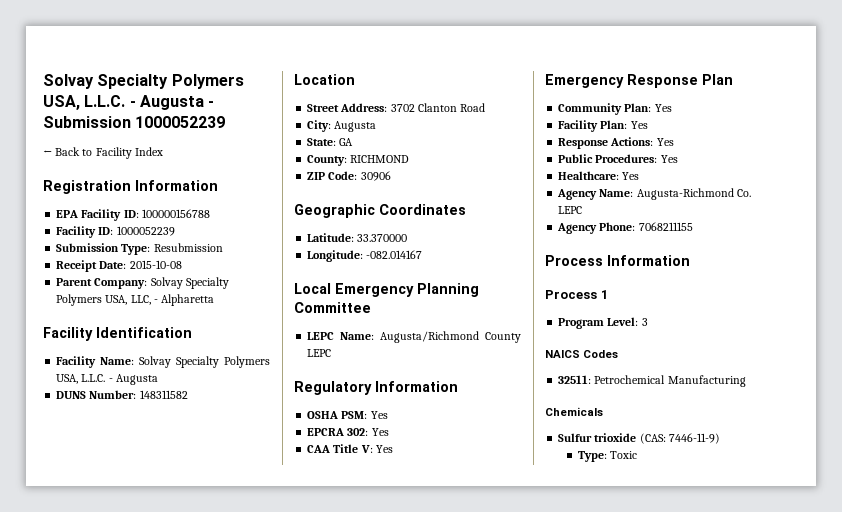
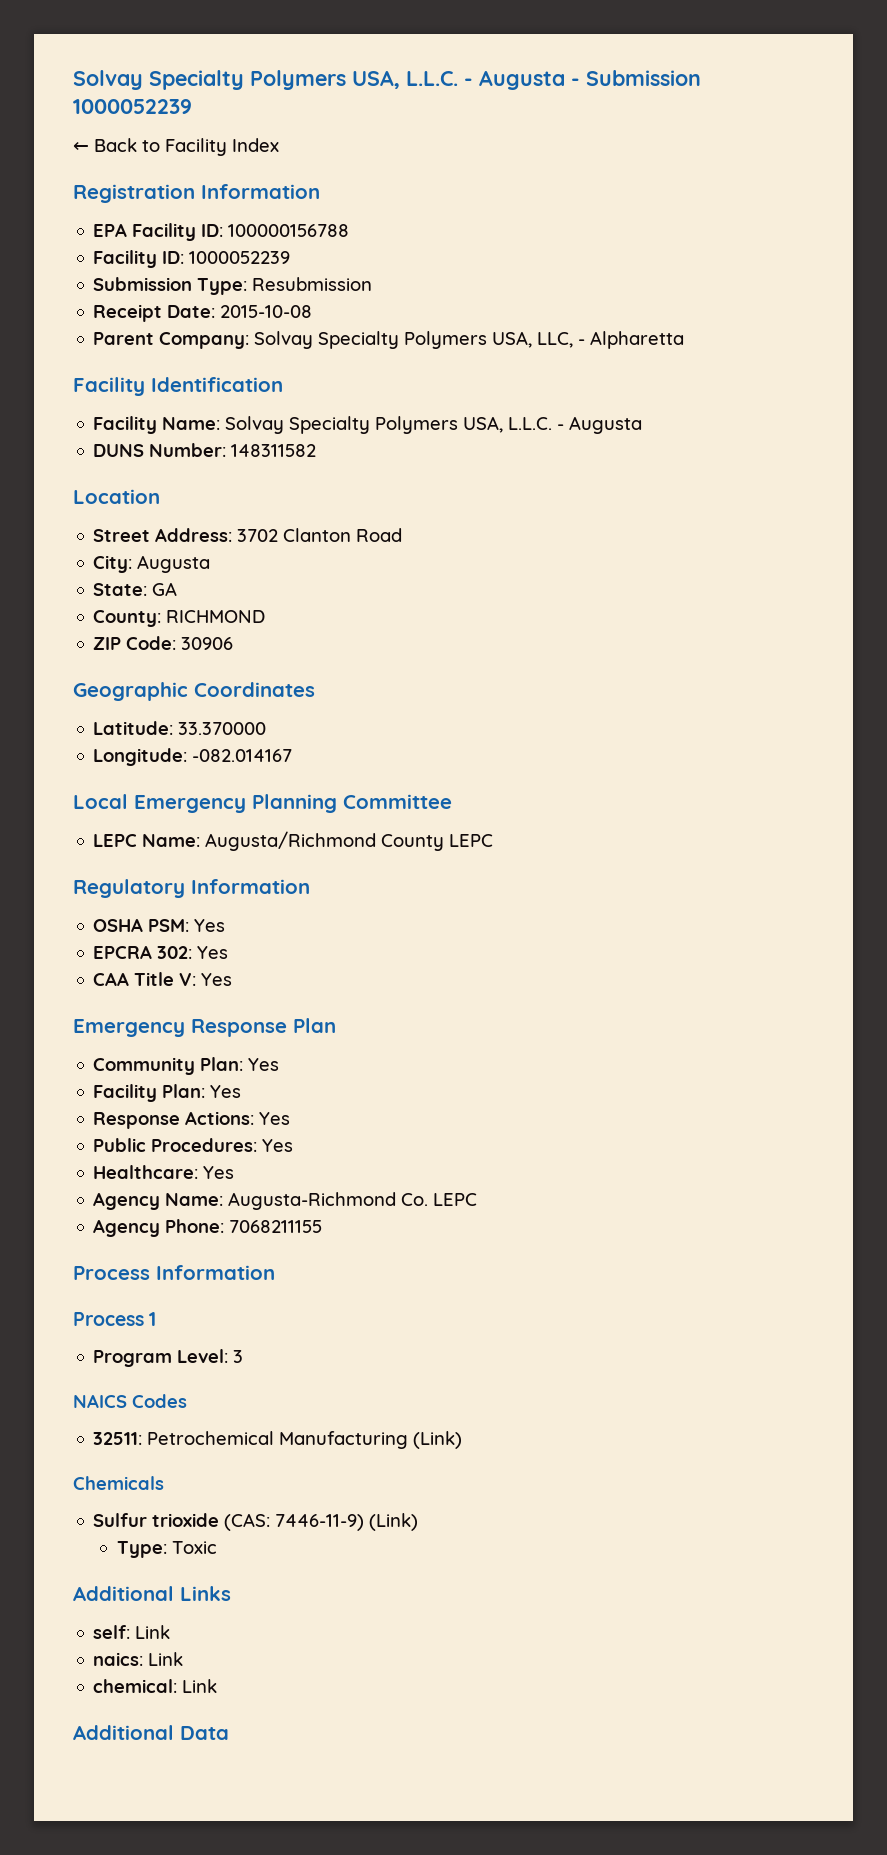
(746, 381) none -> [413,1431,463,1449] (Link)
(720, 438) none -> [369,1513,419,1531] (Link)
(638, 455) none -> [73,1586,231,1601] [93,1625,171,1639] [93,1652,184,1666] [93,1679,218,1693] [73,1725,229,1740] // Additional Links // self: Link // naics: Link // chemical: Link // Additional Data

